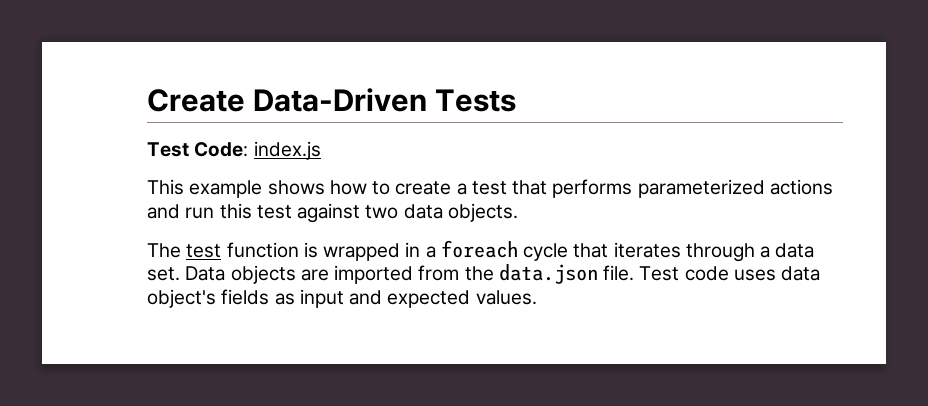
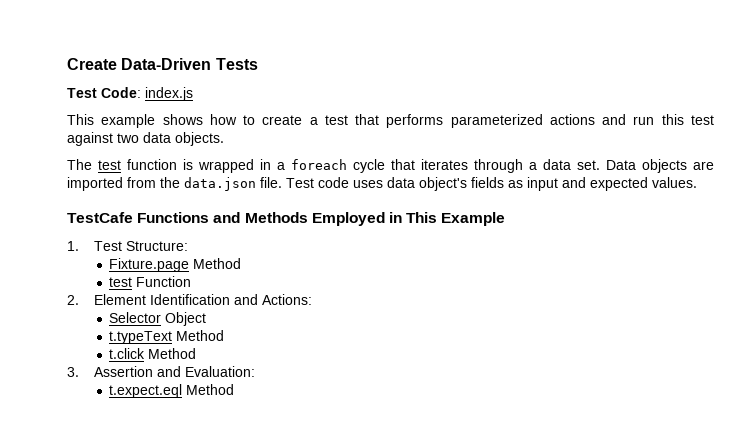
(537, 297) none -> [67,212,506,226] [67,241,189,251] [109,258,242,272] [109,276,192,287] [67,294,313,305] [109,312,207,326] [109,330,225,344] [109,348,197,359] [67,366,256,377] [109,384,235,398] // TestCafe Functions and Methods Employed in This Example // 1. Test Structure: // Fixture.page Method // test Function // 2. Element Identification and Actions: // Selector Object // t.typeText Method // t.click Method // 3. Assertion and Evaluation: // t.expect.eql Method

